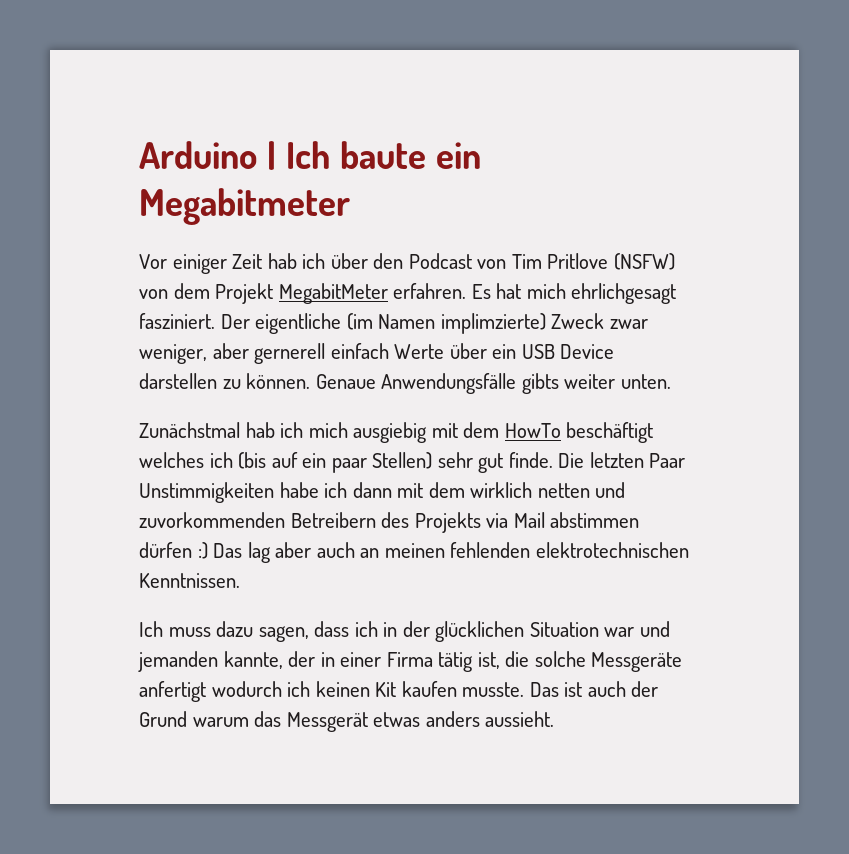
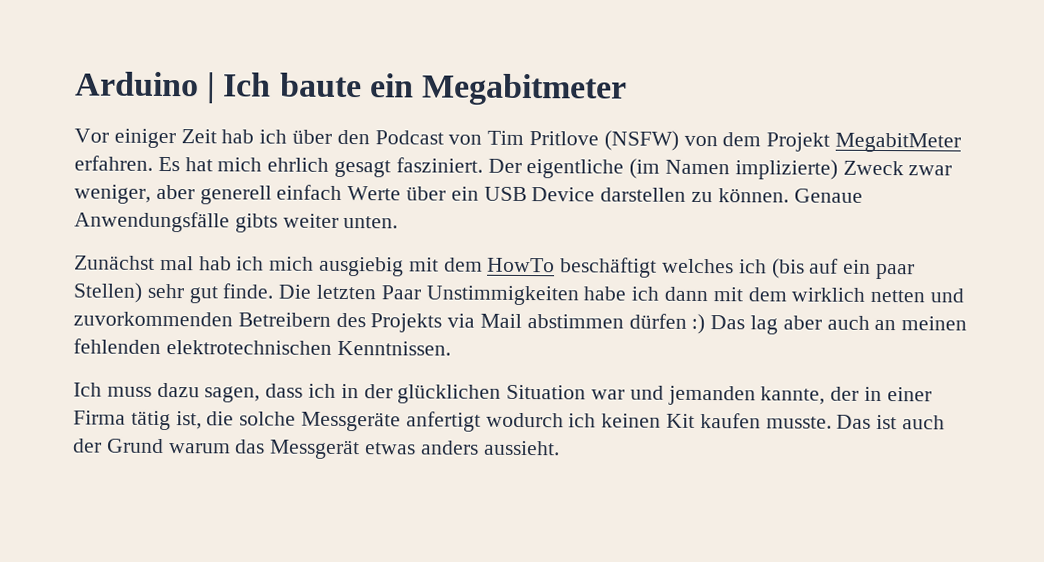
[571,283,677,304] ehrlichgesagt -> [267,157,392,178] ehrlich gesagt
[440,313,546,334] implimzierte) -> [734,159,838,180] implizierte)
[254,343,326,364] gernerell -> [199,185,272,205] generell
[139,422,240,438] Zunächstmal -> [74,255,194,271] Zunächst mal

